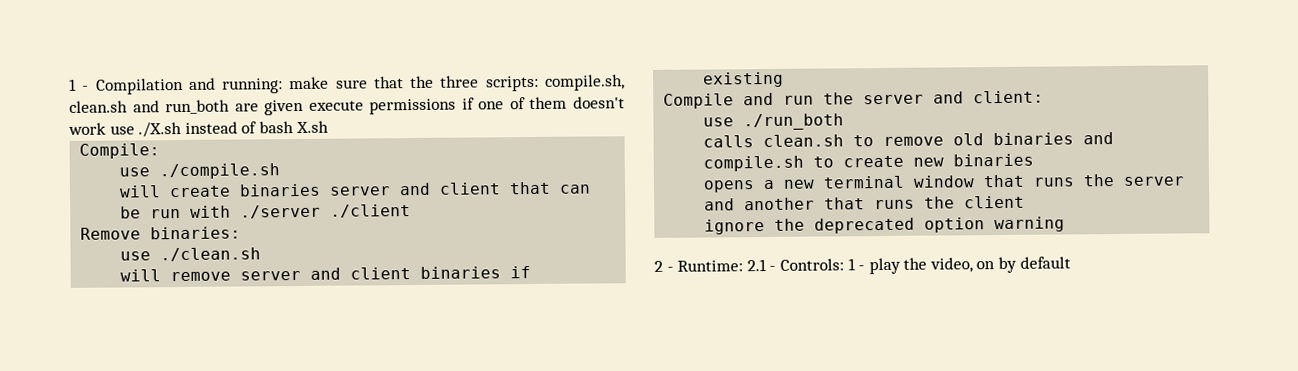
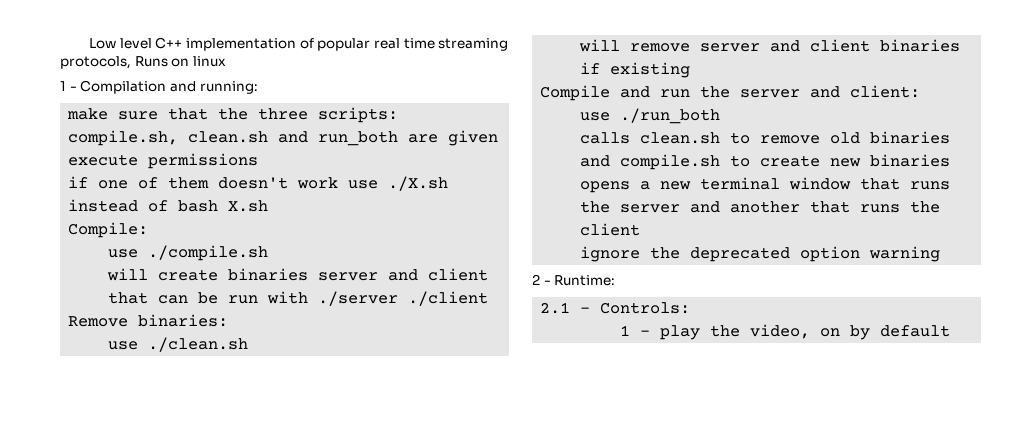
(69, 84) none -> [89,37,509,51] [60,56,226,69] Low level C++ implementation of popular real time streaming protocols, Runs on linux //
(284, 86) none -> (258, 87) //
(457, 106) none -> (259, 161) //
(744, 266) none -> (616, 280) //
(844, 264) none -> (691, 308) //

